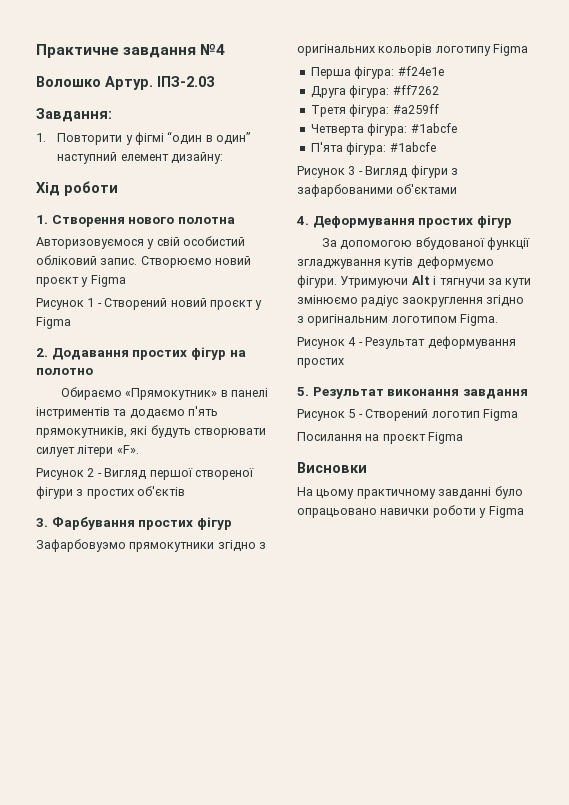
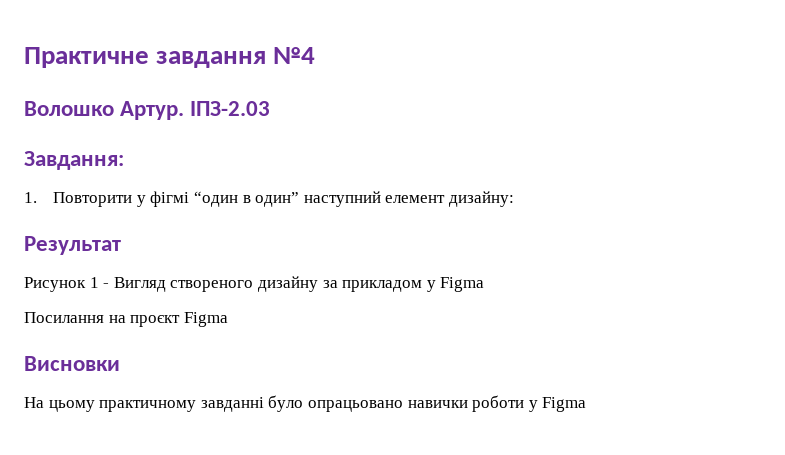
[36,181,118,196] [36,215,235,227] [36,236,246,249] [36,255,252,268] [36,275,126,287] [36,298,263,310] [36,317,71,329] [36,347,246,360] [36,368,93,375] [60,387,269,400] [36,406,219,419] [36,425,267,438] [36,445,139,457] [36,468,254,480] [36,486,186,499] [36,517,232,530] [36,539,267,552] [297,44,529,56] [310,66,444,79] [310,85,439,98] [310,104,439,117] [310,123,457,136] [310,142,436,155] [297,165,458,178] [297,184,458,197] [296,215,512,228] [321,237,531,250] [297,256,494,269] [297,275,532,288] [297,295,525,307] [297,314,499,326] [297,336,516,349] [297,358,344,368] [297,387,528,399] [297,409,480,421] Хід роботи // 1. Створення нового полотна // Авторизовуємося у свій особистий обліковий запис. Створюємо новий проєкт у Figma // Рисунок 1 - Створений новий проєкт у Figma // 2. Додавання простих фігур на полотно // Обираємо «Прямокутник» в панелі інстриментів та додаємо п'ять прямокутників, які будуть створювати силует літери «F». // Рисунок 2 - Вигляд першої створеної фігури з простих об'єктів // 3. Фарбування простих фігур // Зафарбовуэмо прямокутники згідно з оригінальних кольорів логотипу Figma // Перша фігура: #f24e1e // Друга фігура: #ff7262 // Третя фігура: #a259ff // Четверта фігура: #1abcfe // П'ята фігура: #1abcfe // Рисунок 3 - Вигляд фігури з зафарбованими об'єктами // 4. Деформування простих фігур // За допомогою вбудованої функції згладжування кутів деформуємо фігури. Утримуючи Alt і тягнучи за кути змінюємо радіус заокруглення згідно з оригінальним логотипом Figma. // Рисунок 4 - Результат деформування простих // 5. Результат виконання завдання // Рисунок 5 - Створений логотип -> [24,236,121,255] [24,276,436,292] Результат // Рисунок 1 - Вигляд створеного дизайну за прикладом у

